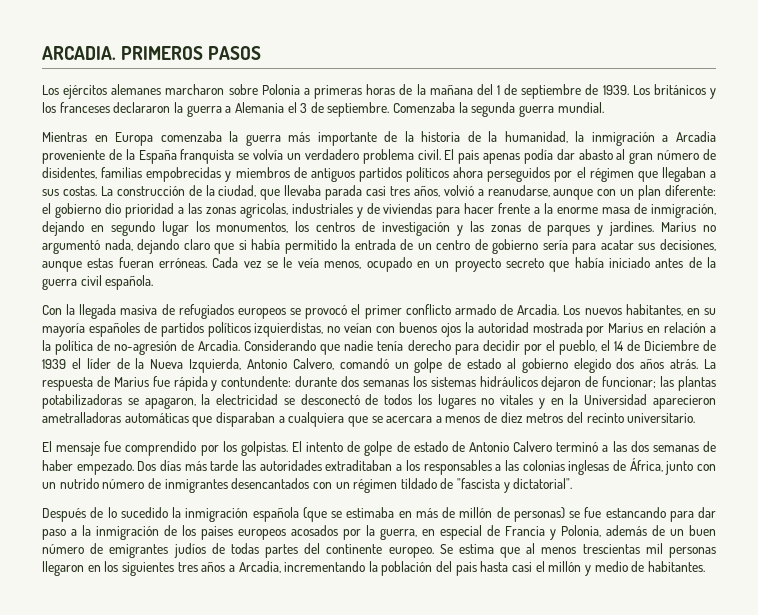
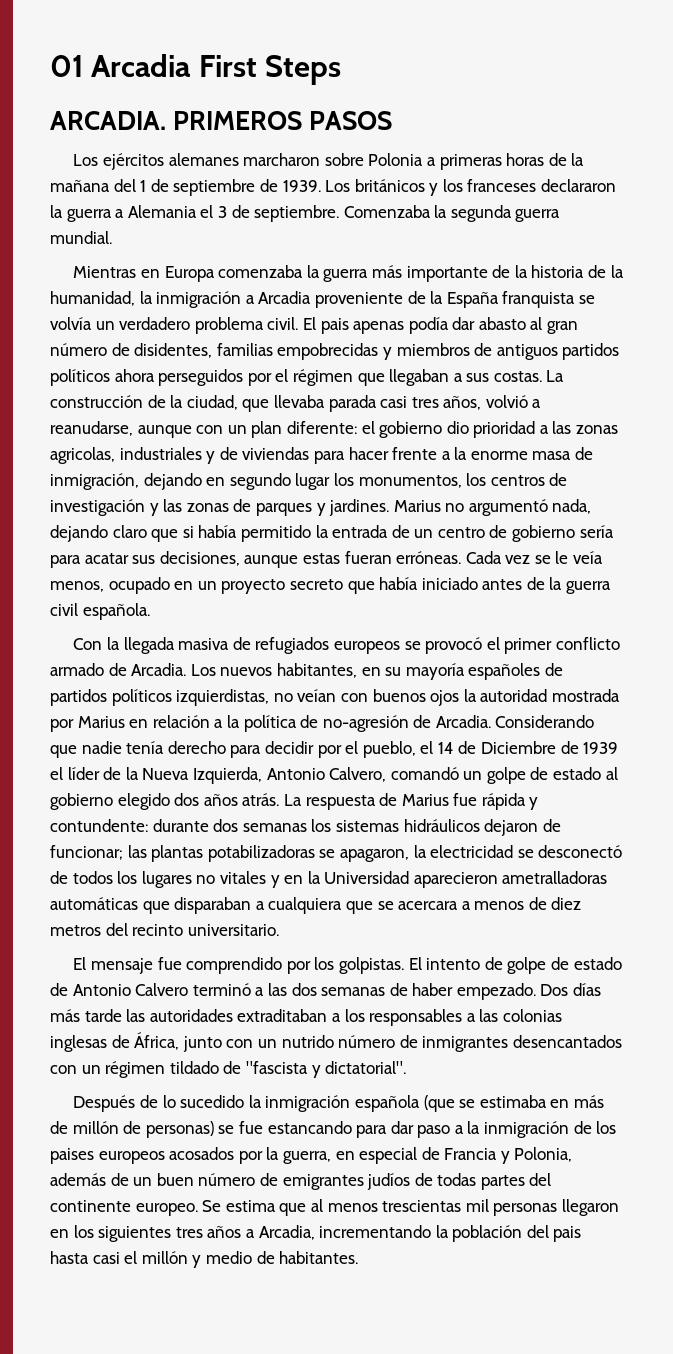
(42, 53) none -> [50,54,342,85] 01 Arcadia First Steps //

